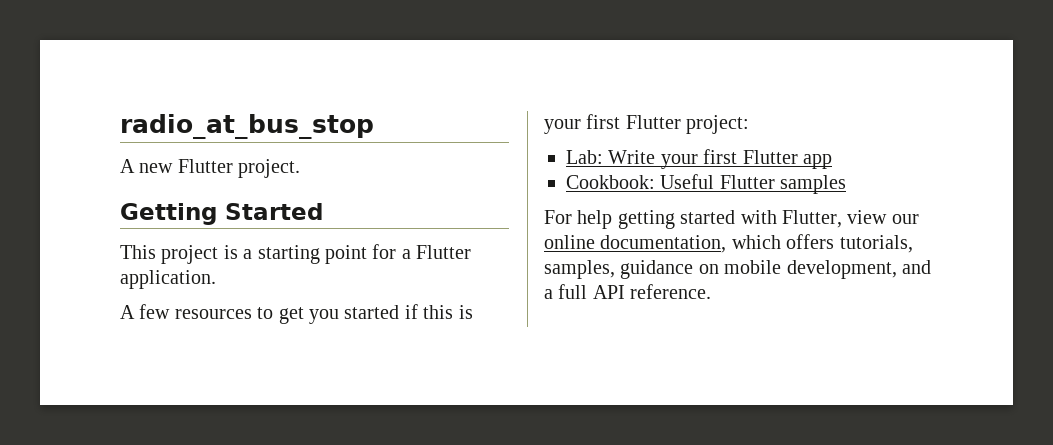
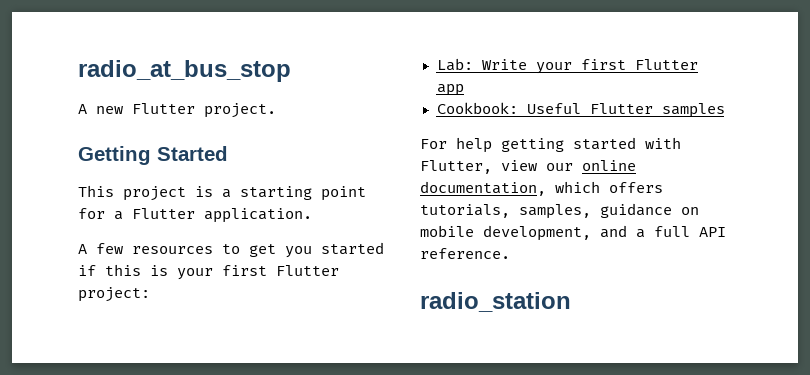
(712, 291) none -> [420,292,571,312] // radio_station

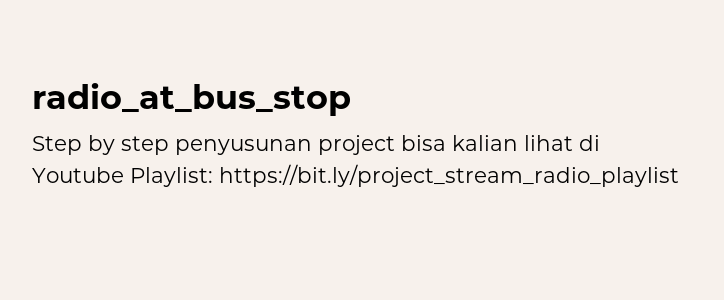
[78,103,276,118] [78,146,228,165] [78,185,366,201] [78,208,312,223] [78,242,384,258] [78,264,339,280] [78,287,150,302] [436,58,698,74] [436,84,464,96] [436,102,725,118] [420,137,681,153] [420,160,636,174] [420,181,663,196] [420,203,699,219] [420,225,726,241] [420,248,510,259] [420,292,571,312] A new Flutter project. // Getting Started // This project is a starting point for a Flutter application. // A few resources to get you started if this is your first Flutter project: // Lab: Write your first Flutter app // Cookbook: Useful Flutter samples // For help getting started with Flutter, view our online documentation, which offers tutorials, samples, guidance on mobile development, and a full API reference. // radio_station -> [32,135,600,155] [32,164,679,187] Step by step penyusunan project bisa kalian lihat di Youtube Playlist: https://bit.ly/project_stream_radio_playlist

